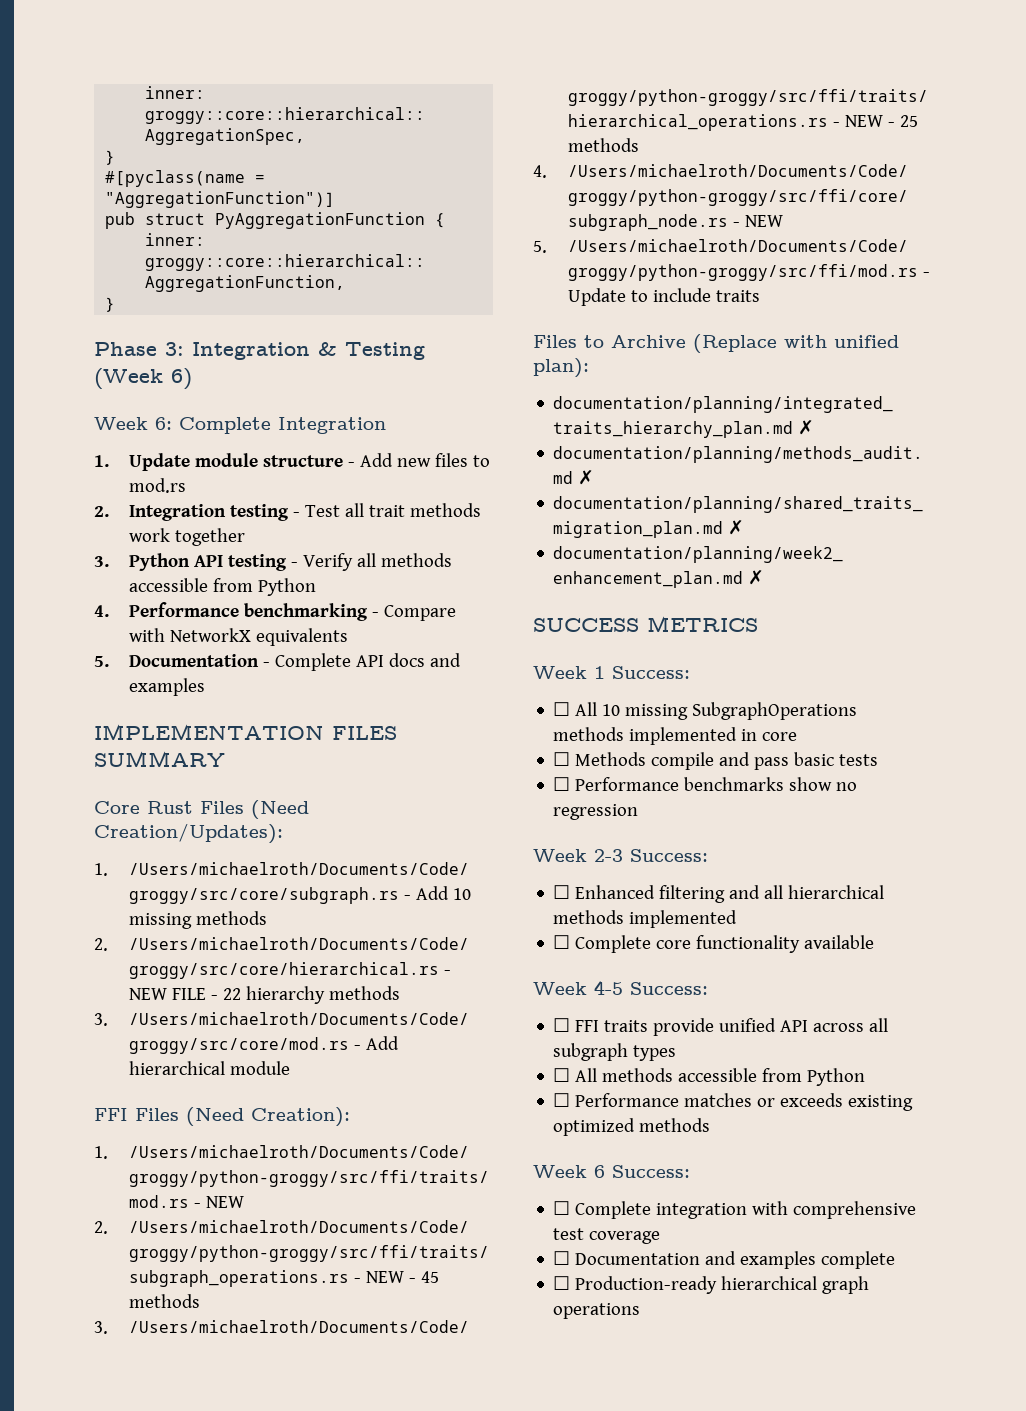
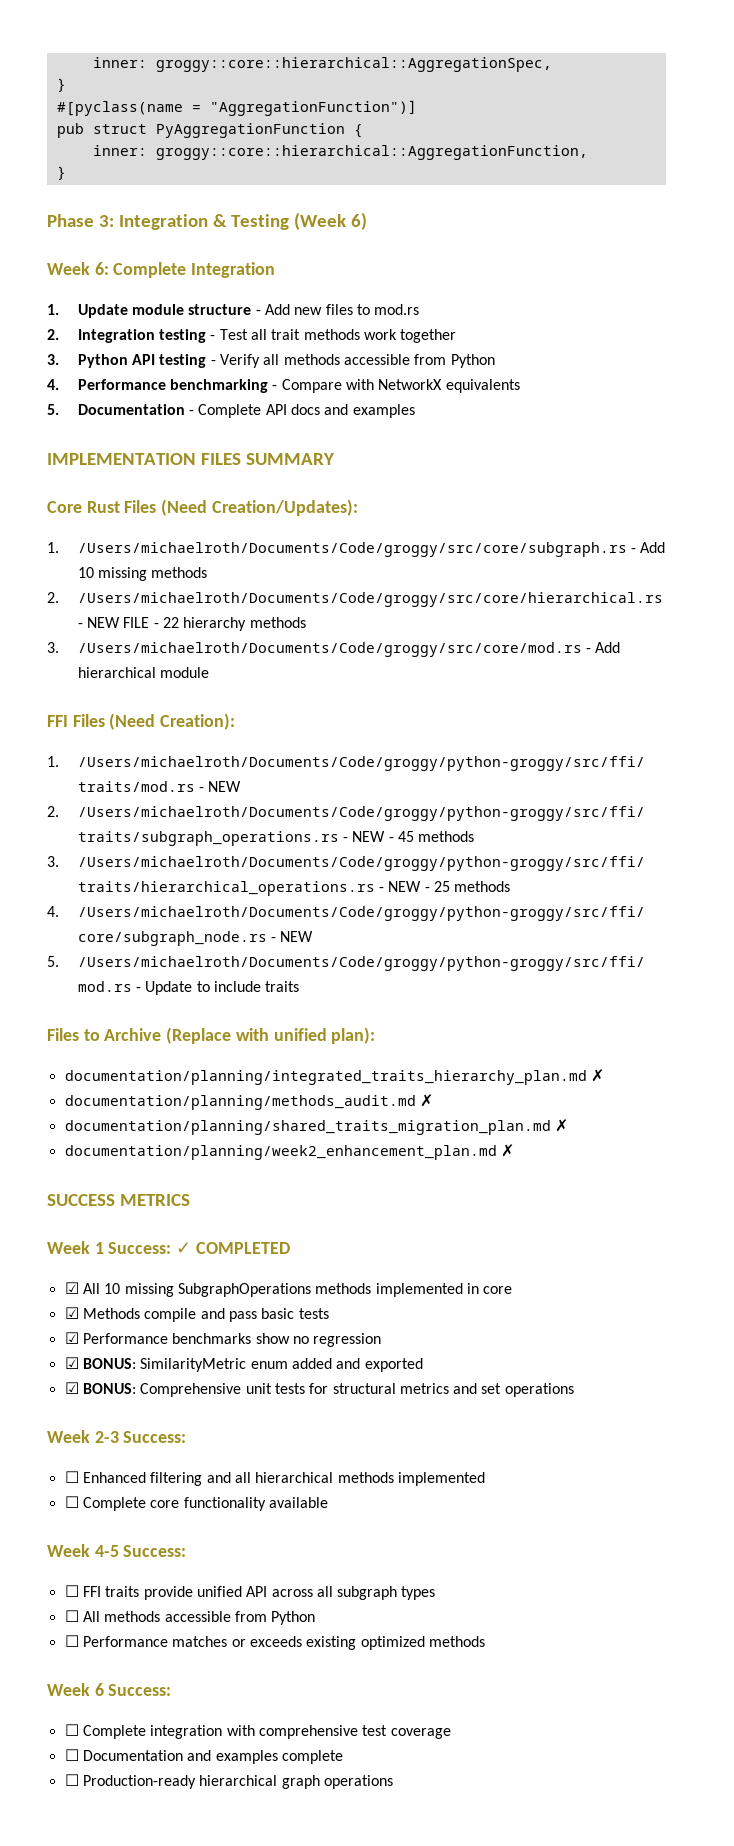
[553,702,571,716] // ☐ -> [176,1242,290,1254] [64,1282,79,1294] ✓ COMPLETED // ☑
[553,752,571,766] ☐ -> [64,1307,79,1319] ☑
[553,777,571,791] ☐ -> [64,1332,79,1344] ☑
(639, 812) none -> [64,1357,423,1372] [64,1382,574,1397] // ☑ BONUS: SimilarityMetric enum added and exported // ☑ BONUS: Comprehensive unit tests for structural metrics and set operations

